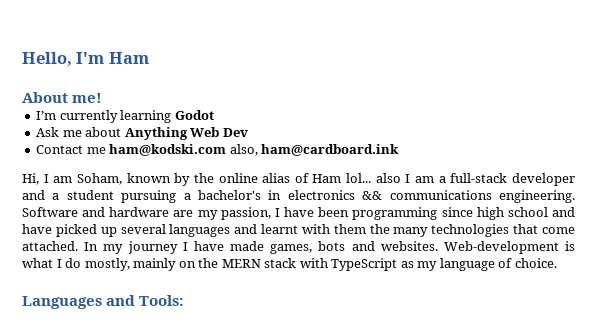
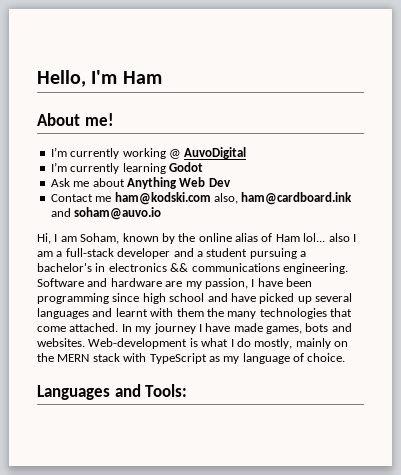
(103, 98) none -> [50,147,247,159] // I’m currently working @ AuvoDigital
(400, 150) none -> [50,207,162,220] and soham@auvo.io

